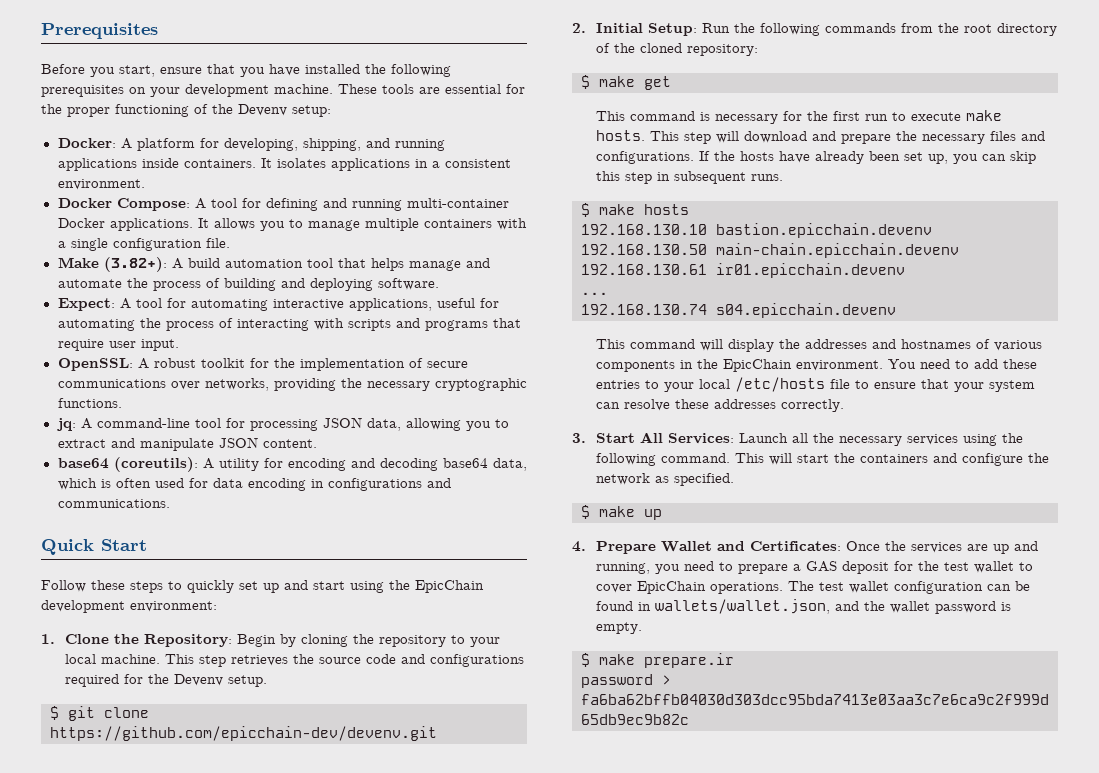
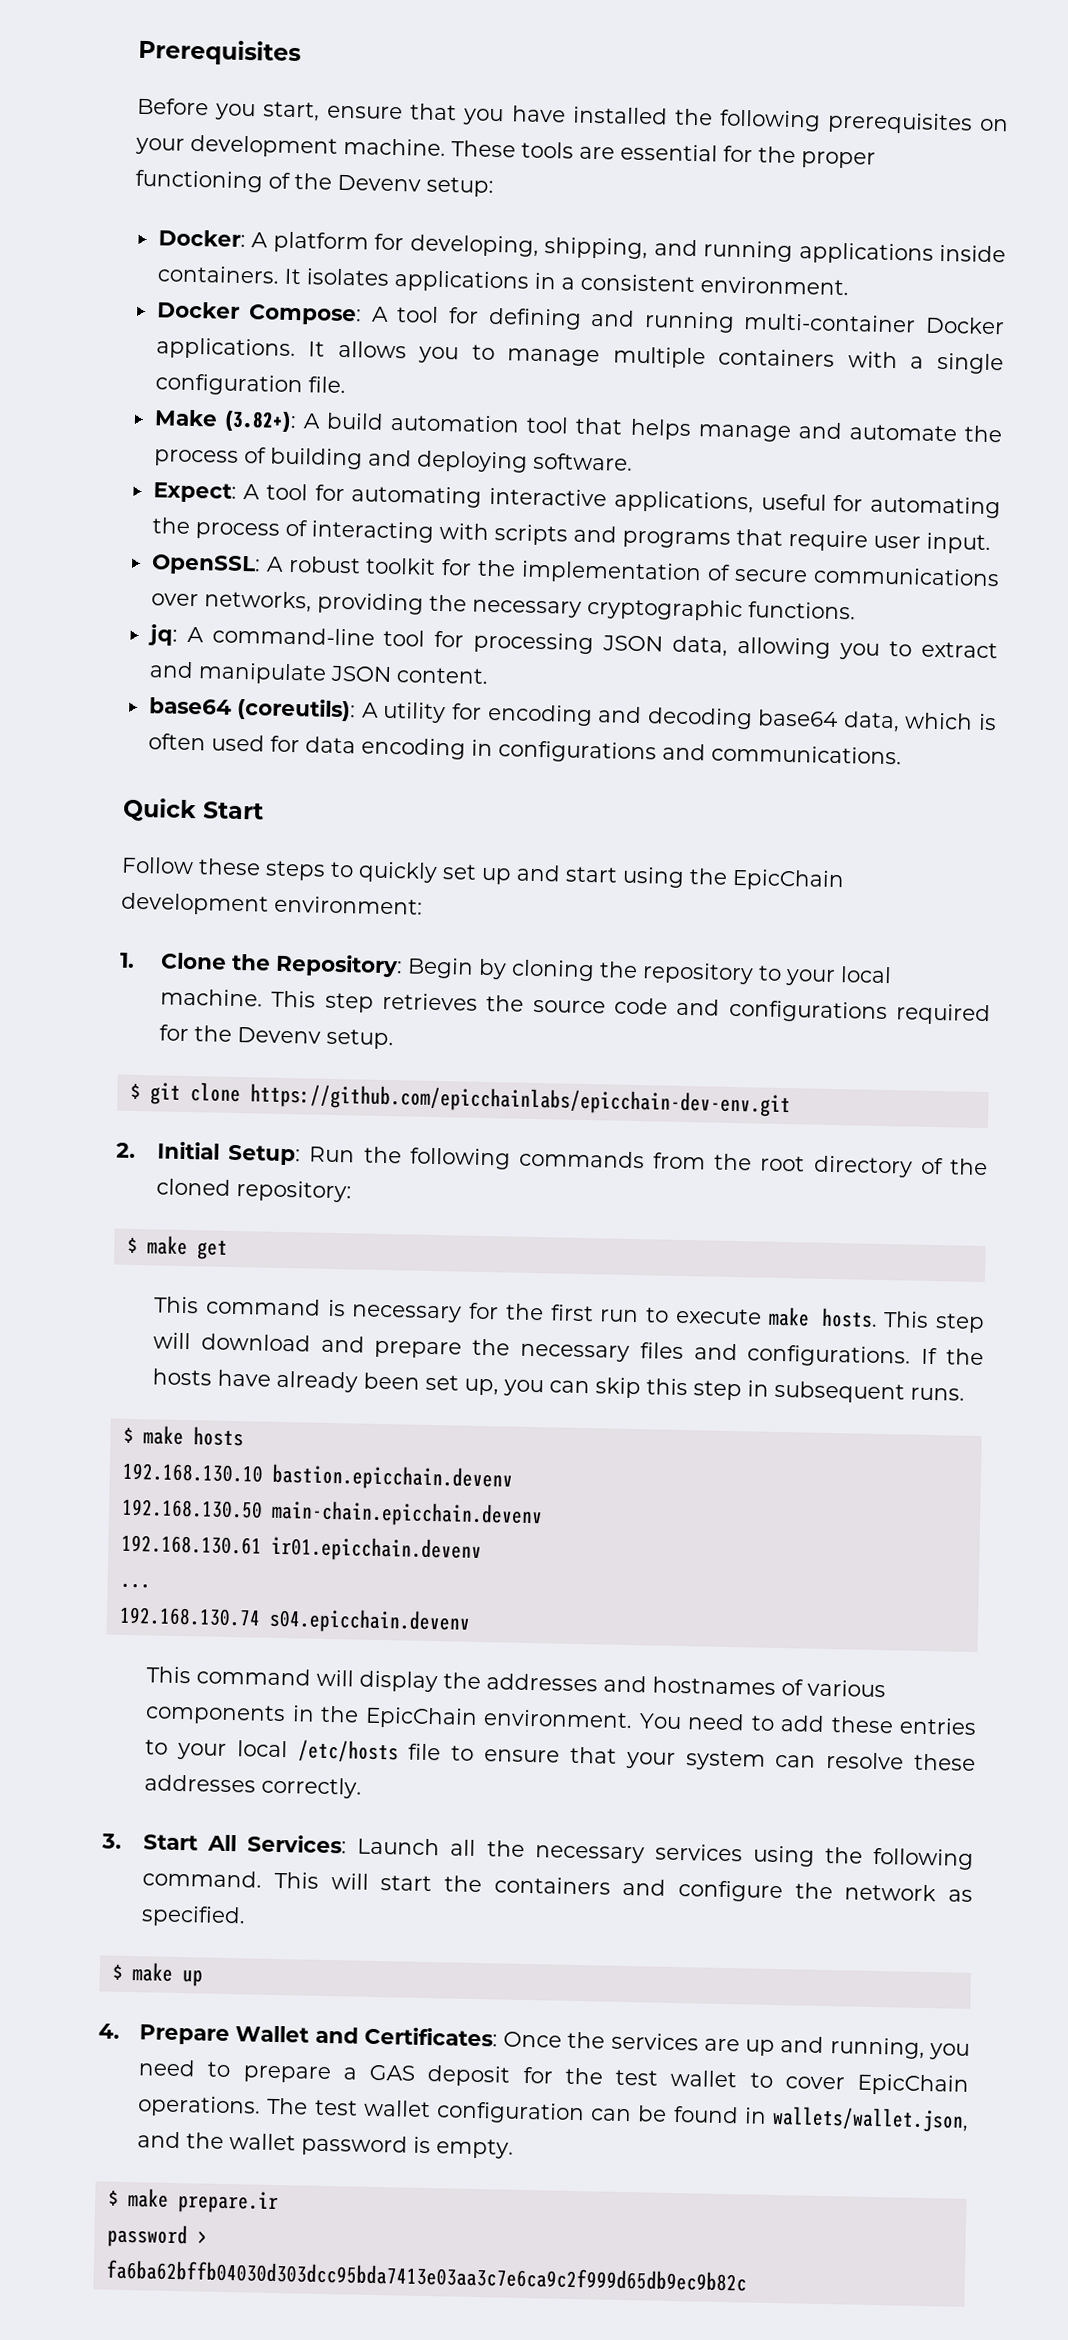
[50,726,437,741] https://github.com/epicchain-dev/devenv.git -> [249,1083,791,1118] https://github.com/epicchainlabs/epicchain-dev-env.git

